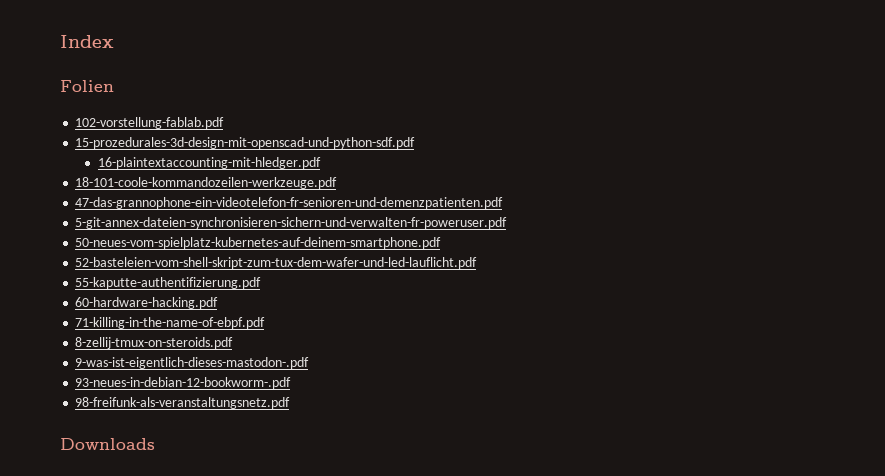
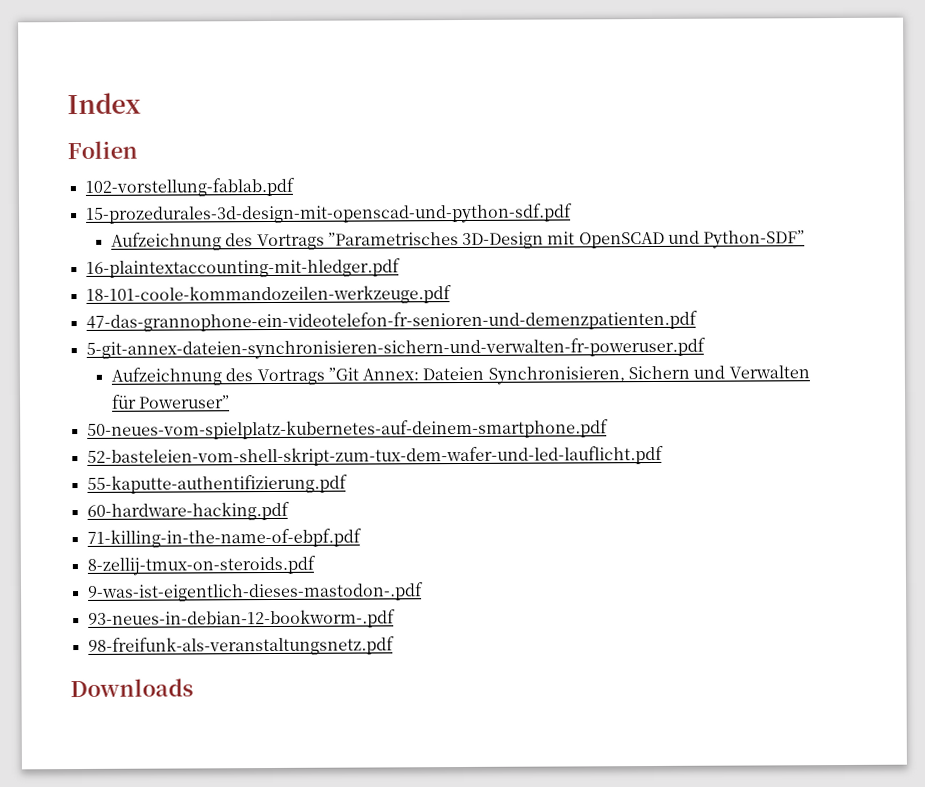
[97,157,321,169] [75,177,338,189] [75,197,504,209] [75,217,508,229] 16-plaintextaccounting-mit-hledger.pdf // 18-101-coole-kommandozeilen-werkzeuge.pdf // 47-das-grannophone-ein-videotelefon-fr-senioren-und-demenzpatienten.pdf // 5-git-annex-dateien-synchronisieren-sichern-und-verwalten-fr-poweruser.pdf -> [110,230,806,251] [85,258,401,278] [85,285,452,305] [85,310,698,332] [85,337,706,360] [110,365,810,386] [111,394,231,409] Aufzeichnung des Vortrags ”Parametrisches 3D-Design mit OpenSCAD und Python-SDF” // 16-plaintextaccounting-mit-hledger.pdf // 18-101-coole-kommandozeilen-werkzeuge.pdf // 47-das-grannophone-ein-videotelefon-fr-senioren-und-demenzpatienten.pdf // 5-git-annex-dateien-synchronisieren-sichern-und-verwalten-fr-poweruser.pdf // Aufzeichnung des Vortrags ”Git Annex: Dateien Synchronisieren, Sichern und Verwalten für Poweruser”

